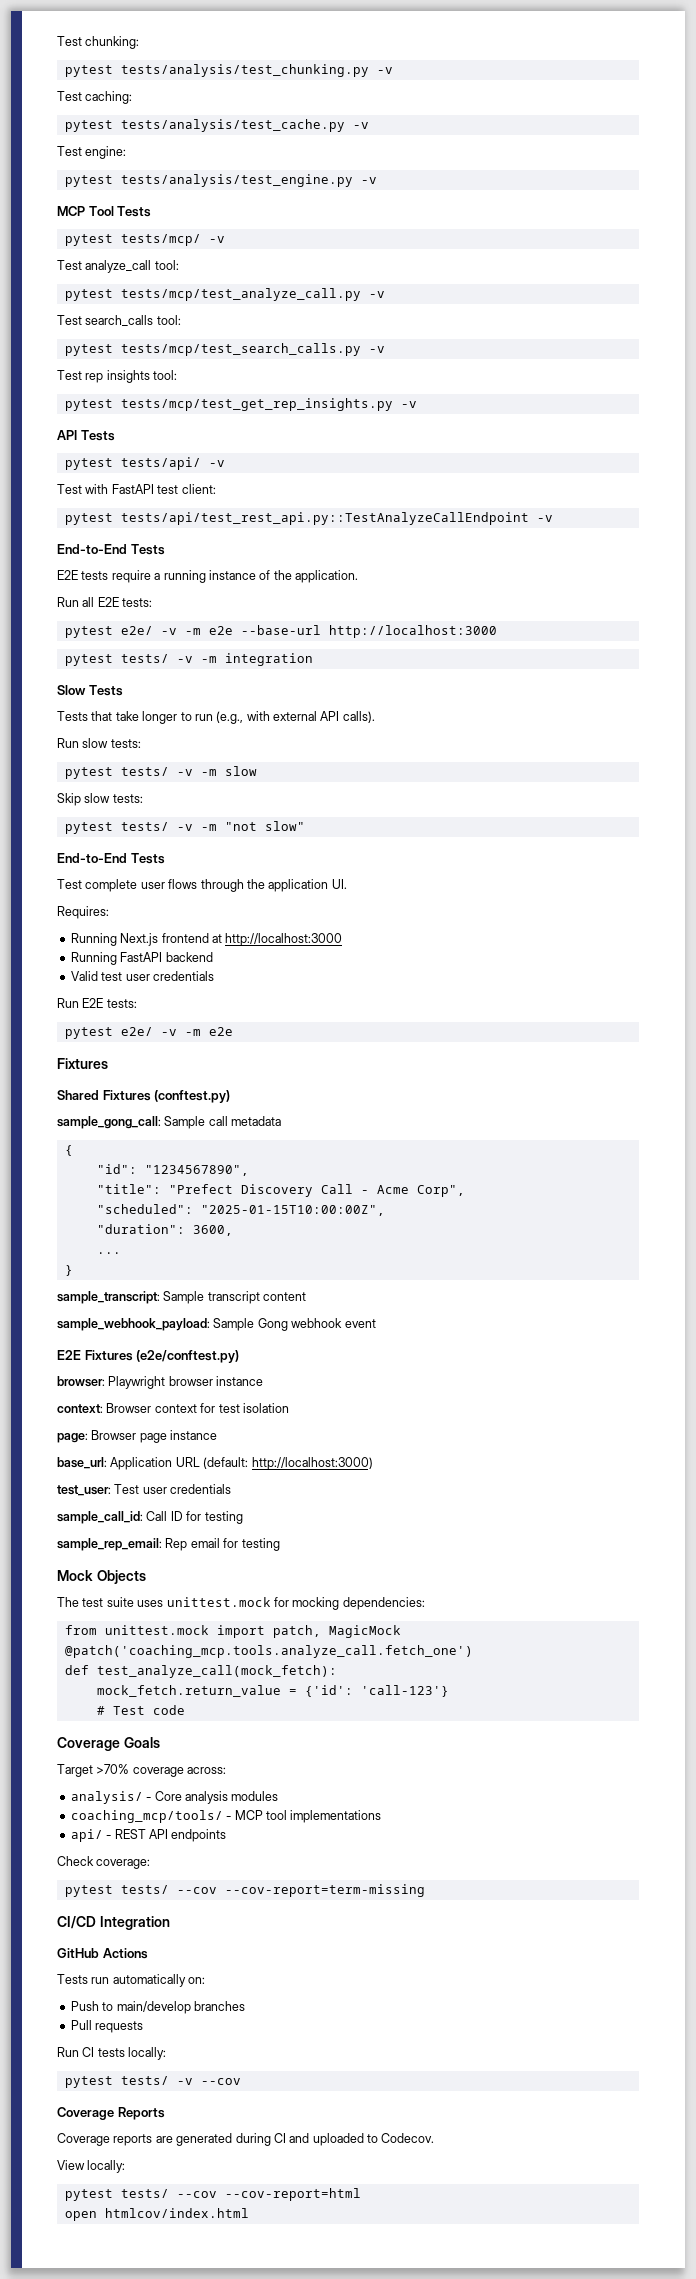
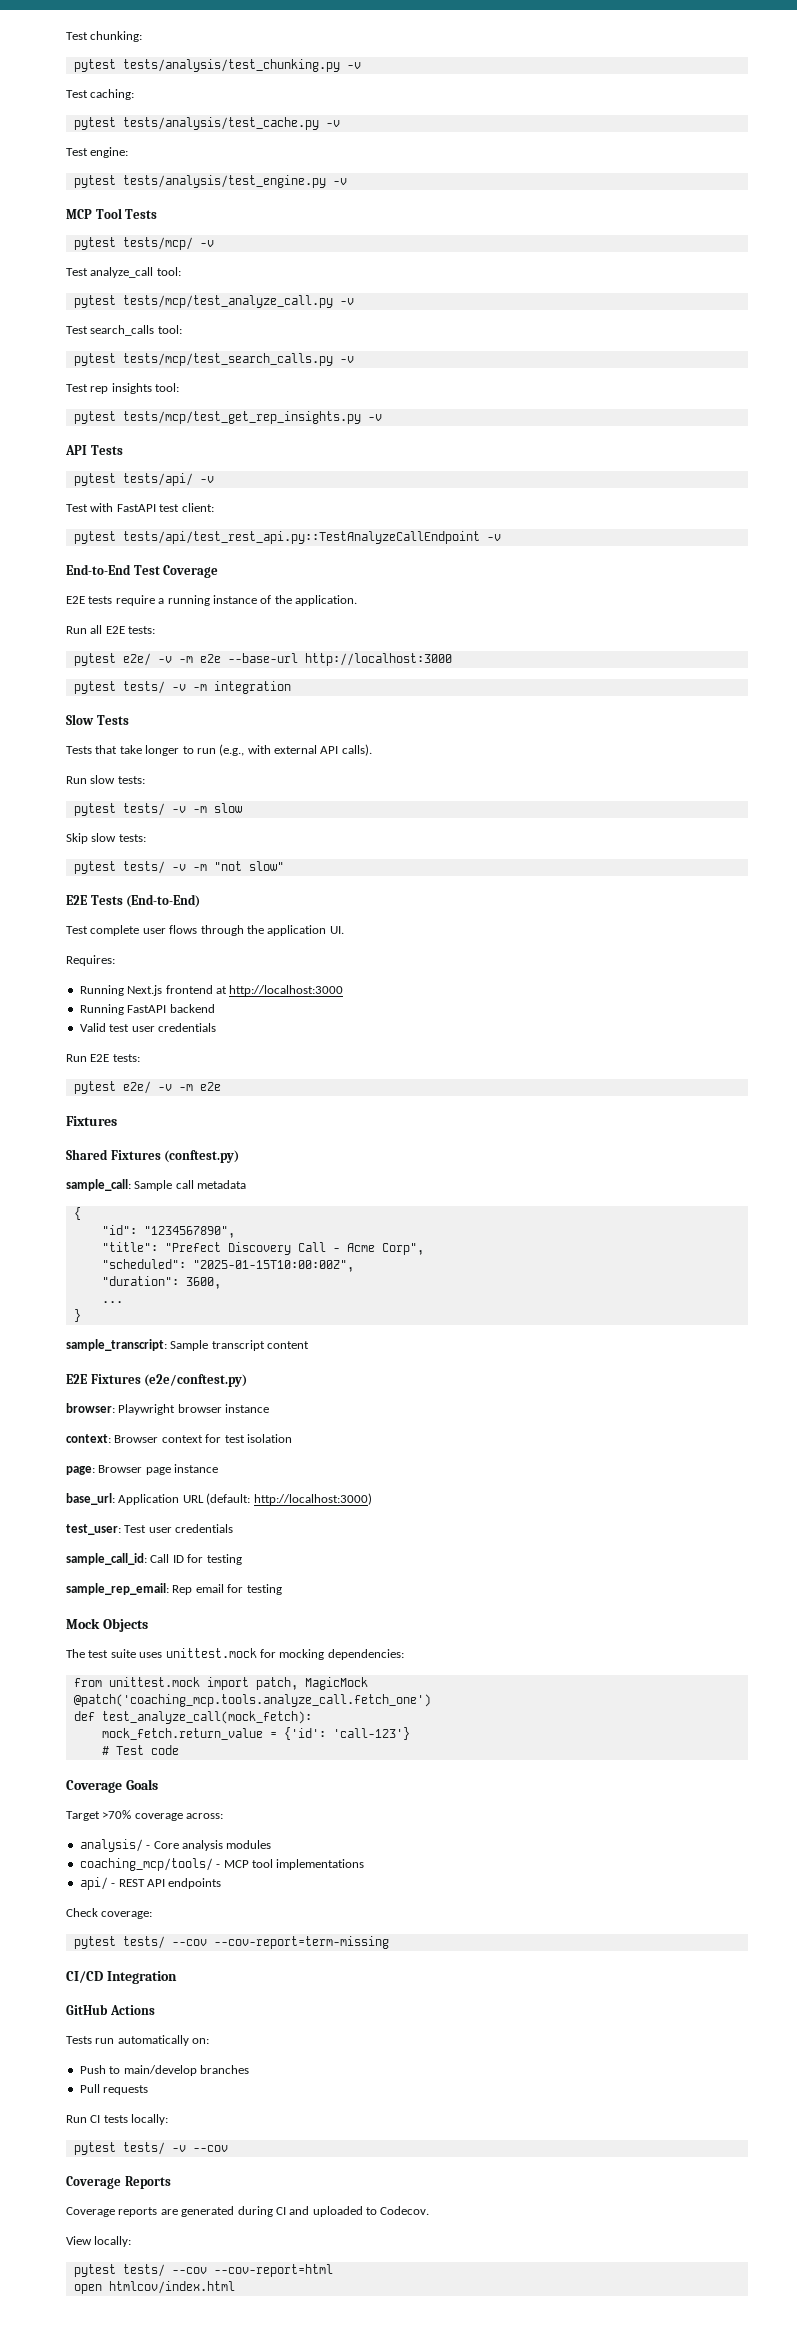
[130,544,165,555] Tests -> [133,565,219,578] Test Coverage
[57,853,165,864] End-to-End Tests -> [66,894,201,908] E2E Tests (End-to-End)
[57,1116,161,1129] sample_gong_call: -> [66,1179,131,1191] sample_call:
[57,1318,376,1331] // sample_webhook_payload: Sample Gong webhook event -> (310, 1345) none

